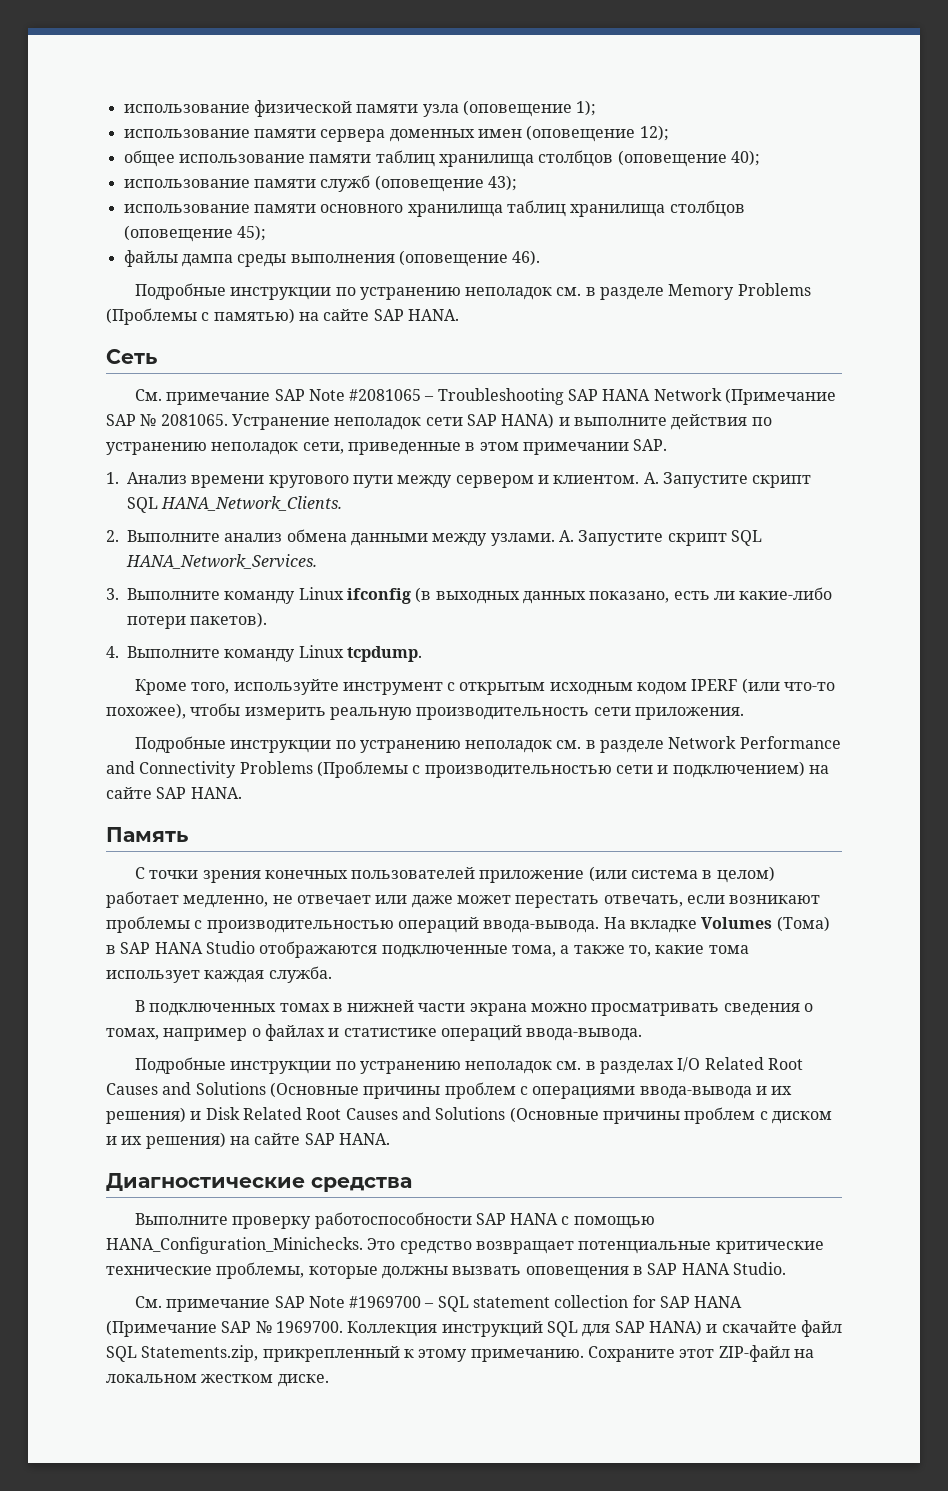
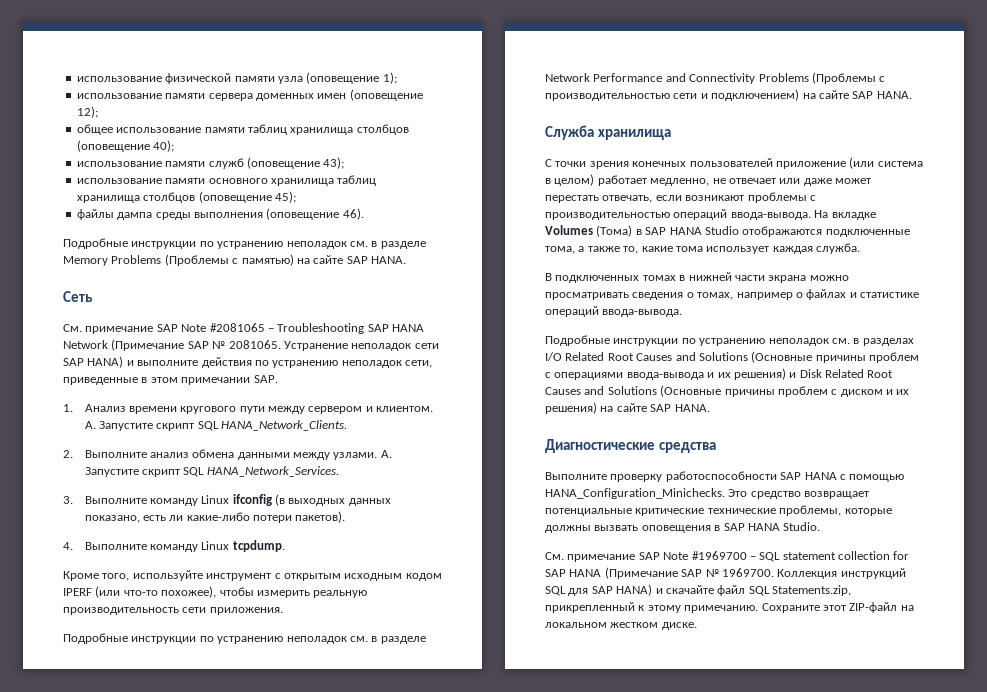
[106,827,188,842] Память -> [545,125,671,140] Служба хранилища

